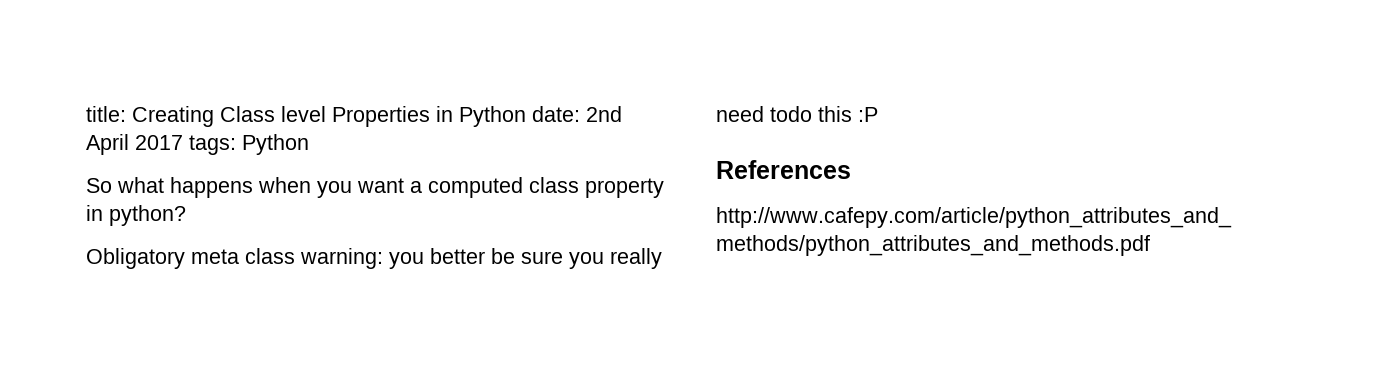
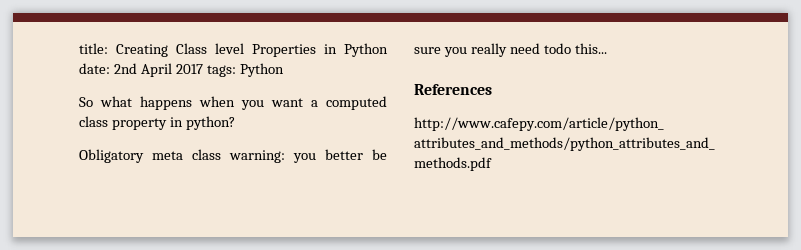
[818,106,878,122] this :P -> [574,43,607,54] this...

